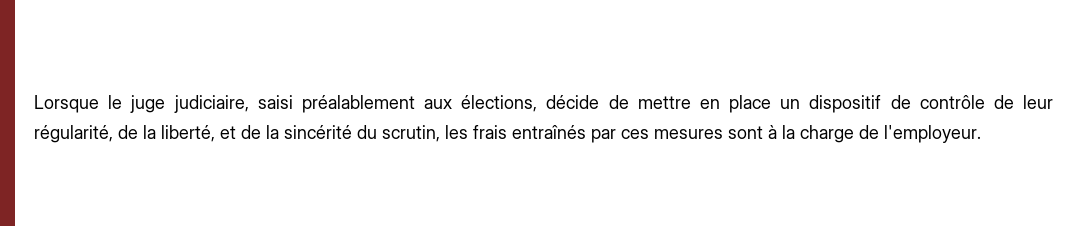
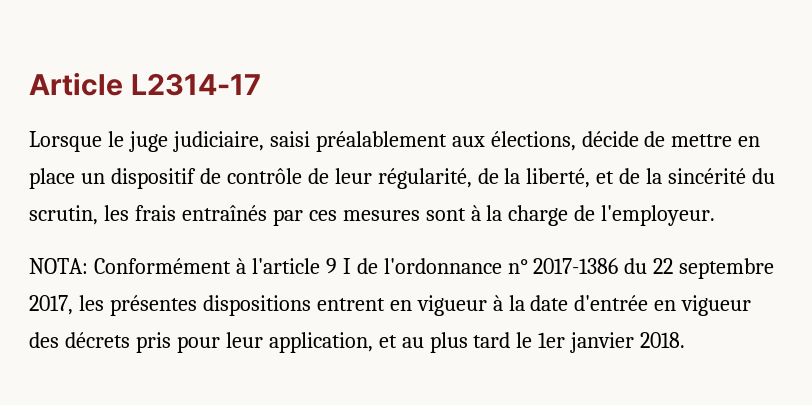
(34, 104) none -> [29,72,261,96] Article L2314-17 //
(981, 134) none -> [29,258,775,279] [29,295,752,316] [29,332,686,353] // NOTA: Conformément à l'article 9 I de l'ordonnance n° 2017-1386 du 22 septembre 2017, les présentes dispositions entrent en vigueur à la date d'entrée en vigueur des décrets pris pour leur application, et au plus tard le 1er janvier 2018.

